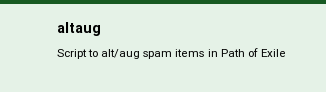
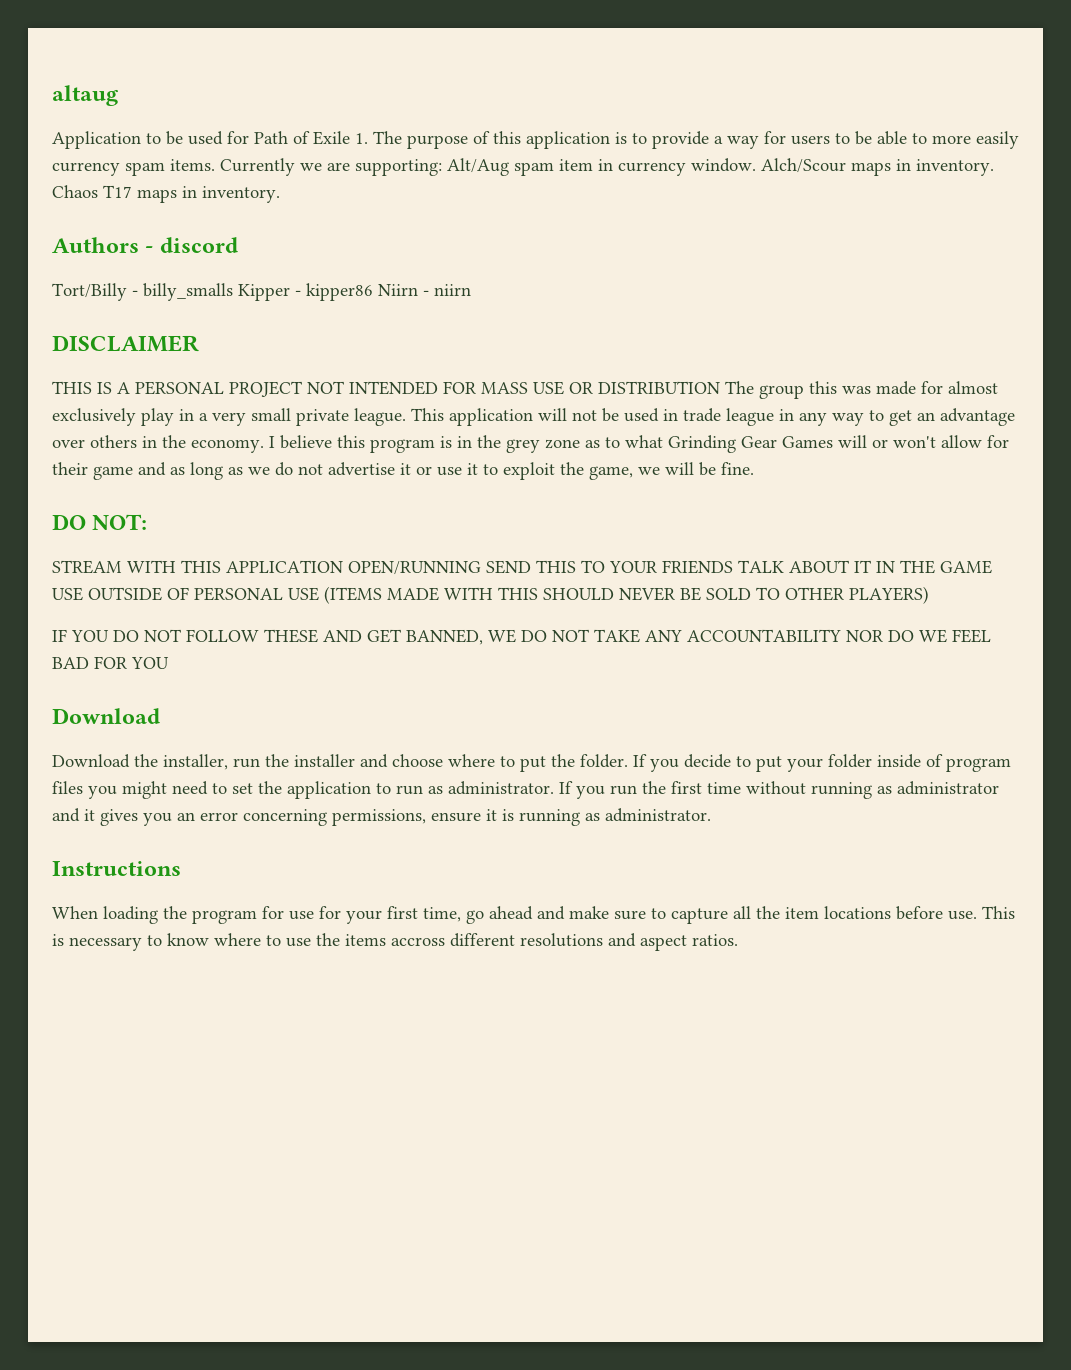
[57,48,286,59] Script to alt/aug spam items in Path of Exile -> [52,131,1019,149] [52,158,994,176] [52,185,280,203] [52,237,238,253] [52,283,471,301] [52,335,199,352] [52,381,998,399] [52,408,1015,426] [52,435,1009,453] [52,462,754,480] [52,514,148,530] [52,560,992,575] [52,586,929,604] [52,629,991,645] [52,656,169,669] [52,708,160,724] [52,754,1011,772] [52,781,999,799] [52,808,711,826] [52,861,181,876] [52,906,1015,924] [52,933,738,951] Application to be used for Path of Exile 1. The purpose of this application is to provide a way for users to be able to more easily currency spam items. Currently we are supporting: Alt/Aug spam item in currency window. Alch/Scour maps in inventory. Chaos T17 maps in inventory. // Authors - discord // Tort/Billy - billy_smalls Kipper - kipper86 Niirn - niirn // DISCLAIMER // THIS IS A PERSONAL PROJECT NOT INTENDED FOR MASS USE OR DISTRIBUTION The group this was made for almost exclusively play in a very small private league. This application will not be used in trade league in any way to get an advantage over others in the economy. I believe this program is in the grey zone as to what Grinding Gear Games will or won't allow for their game and as long as we do not advertise it or use it to exploit the game, we will be fine. // DO NOT: // STREAM WITH THIS APPLICATION OPEN/RUNNING SEND THIS TO YOUR FRIENDS TALK ABOUT IT IN THE GAME USE OUTSIDE OF PERSONAL USE (ITEMS MADE WITH THIS SHOULD NEVER BE SOLD TO OTHER PLAYERS) // IF YOU DO NOT FOLLOW THESE AND GET BANNED, WE DO NOT TAKE ANY ACCOUNTABILITY NOR DO WE FEEL BAD FOR YOU // Download // Download the installer, run the installer and choose where to put the folder. If you decide to put your folder inside of program files you might need to set the application to run as administrator. If you run the first time without running as administrator and it gives you an error concerning permissions, ensure it is running as administrator. // Instructions // When loading the program for use for your first time, go ahead and make sure to capture all the item locations before use. This is necessary to know where to use the items accross different resolutions and aspect ratios.

